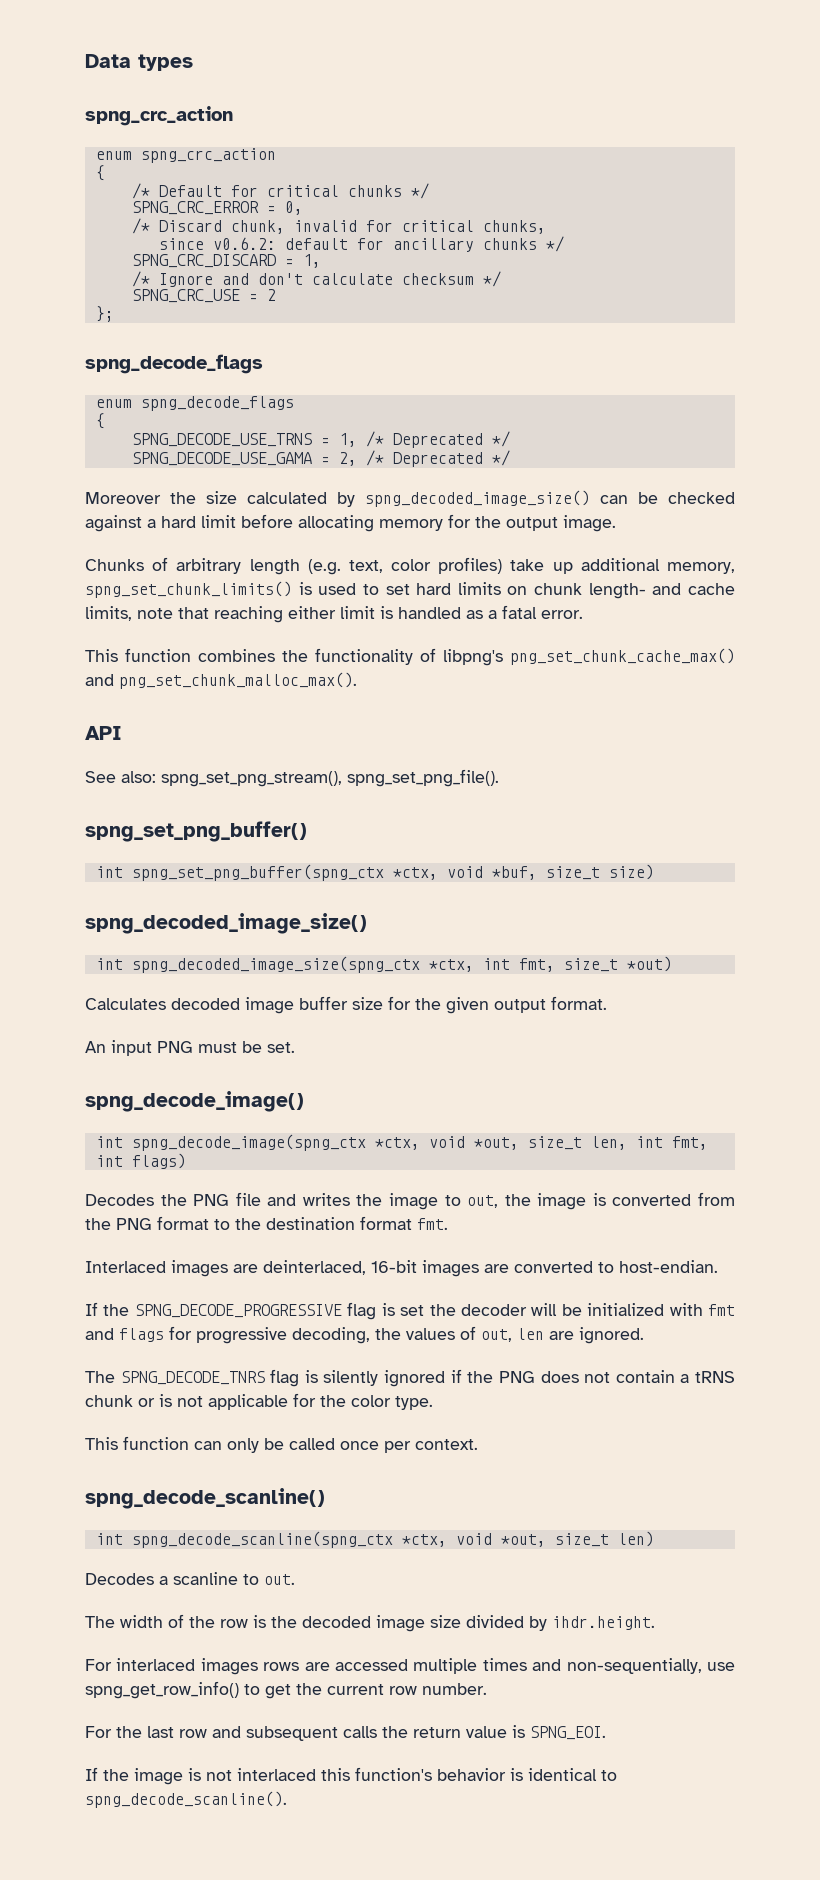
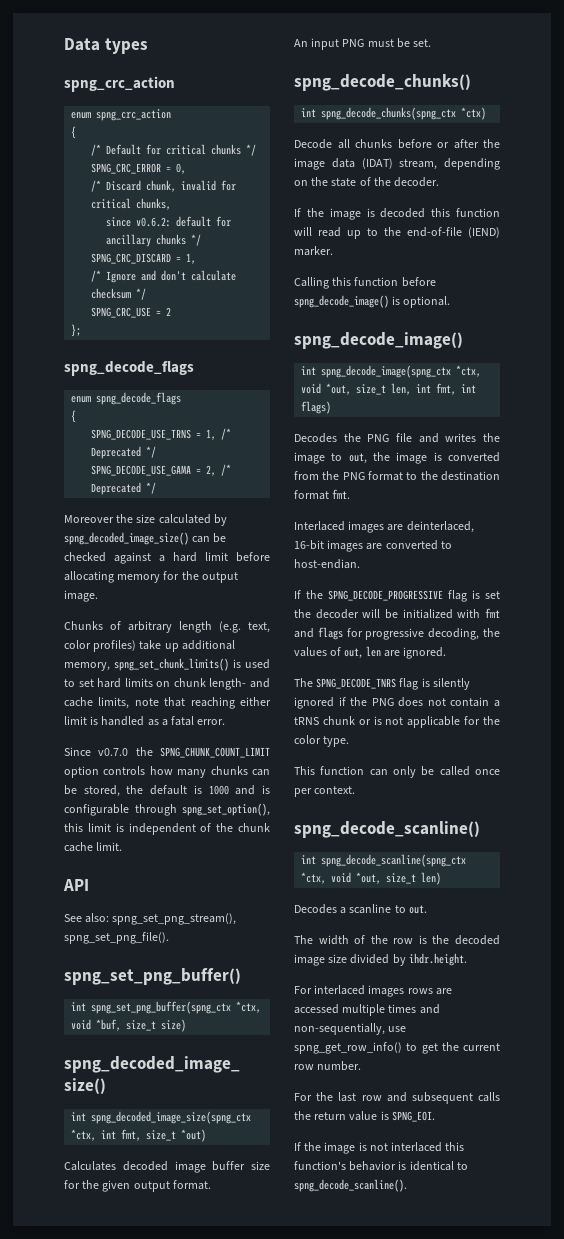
[85,648,735,666] [85,672,357,689] This function combines the functionality of libpng's png_set_chunk_cache_max() and png_set_chunk_malloc_max(). -> [64,747,270,758] [64,766,270,778] [64,785,270,797] [64,803,270,816] [64,823,270,835] [64,842,123,852] Since v0.7.0 the SPNG_CHUNK_COUNT_LIMIT option controls how many chunks can be stored, the default is 1000 and is configurable through spng_set_option(), this limit is independent of the chunk cache limit.
(295, 1047) none -> [294,74,471,91] [301,107,487,120] [294,139,500,149] [294,158,500,170] [294,177,440,187] [294,208,500,220] [294,227,500,239] [294,246,333,256] [294,277,436,289] [294,295,451,308] // spng_decode_chunks() // int spng_decode_chunks(spng_ctx *ctx) // Decode all chunks before or after the image data (IDAT) stream, depending on the state of the decoder. // If the image is decoded this function will read up to the end-of-file (IEND) marker. // Calling this function before spng_decode_image() is optional.

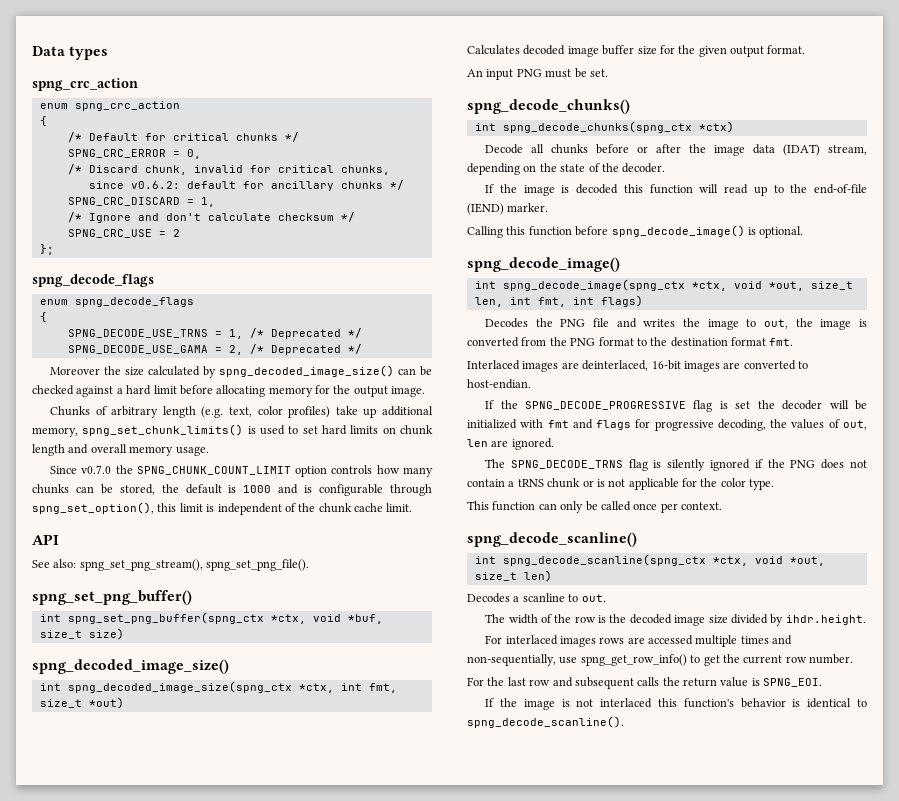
[209,678,270,690] [64,697,271,709] [64,716,226,726] length- and cache limits, note that reaching either limit is handled as a fatal error. -> [32,444,209,456] length and overall memory usage.
[316,678,397,689] SPNG_DECODE_TNRS -> [510,460,623,469] SPNG_DECODE_TRNS

